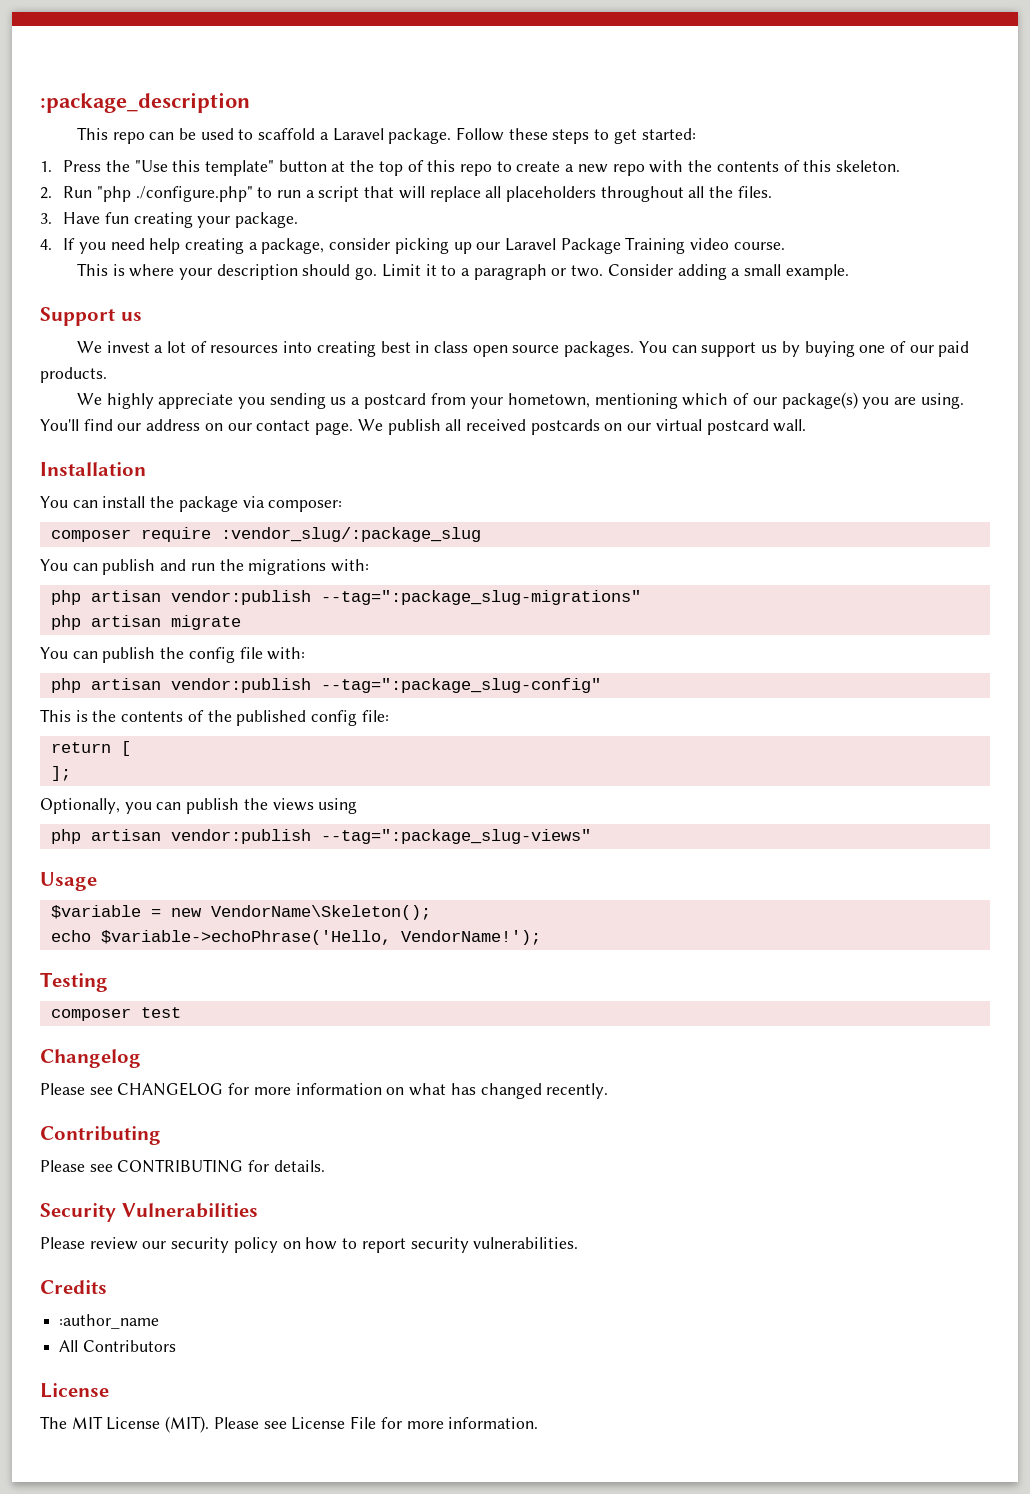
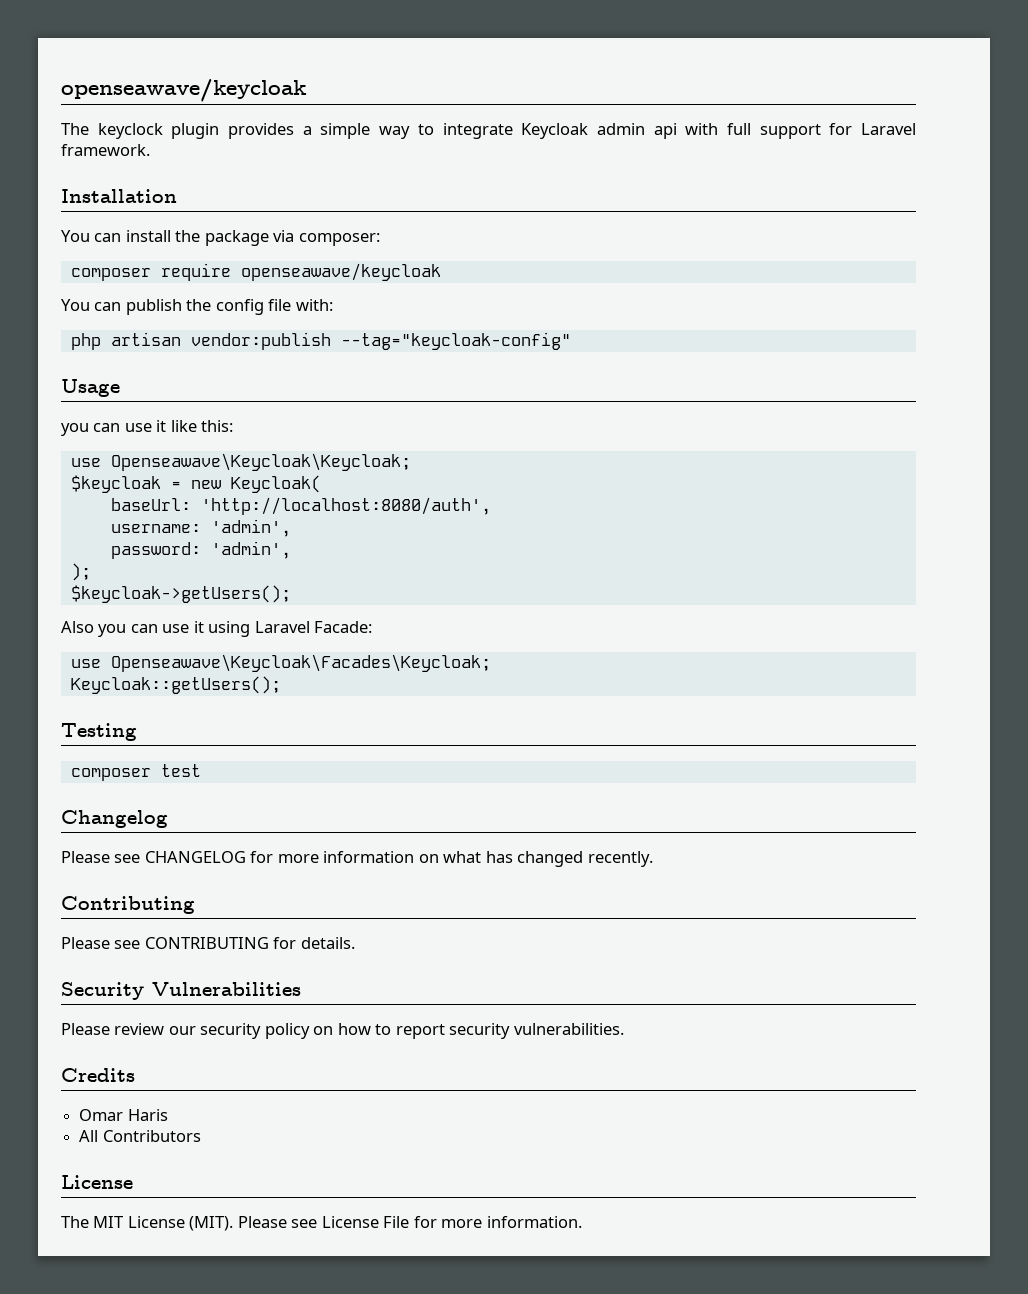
[40,92,250,113] [76,127,696,144] [40,160,901,176] [40,186,772,202] [40,212,298,228] [40,237,785,254] [76,263,849,280] [40,307,142,326] [76,341,970,357] [40,367,107,383] [76,392,964,409] [40,419,807,435] :package_description // This repo can be used to scaffold a Laravel package. Follow these steps to get started: // 1. Press the "Use this template" button at the top of this repo to create a new repo with the contents of this skeleton. // 2. Run "php ./configure.php" to run a script that will replace all placeholders throughout all the files. // 3. Have fun creating your package. // 4. If you need help creating a package, consider picking up our Laravel Package Training video course. // This is where your description should go. Limit it to a paragraph or two. Consider adding a small example. // Support us // We invest a lot of resources into creating best in class open source packages. You can support us by buying one of our paid products. // We highly appreciate you sending us a postcard from your hometown, mentioning which of our package(s) you are using. You'll find our address on our contact page. We publish all received postcards on our virtual postcard wall. -> [61,79,307,102] [61,123,916,139] [61,144,150,156] openseawave/keycloak // The keyclock plugin provides a simple way to integrate Keycloak admin api with full support for Laravel framework.
[220,527,481,542] [40,559,370,575] [50,590,641,605] [50,615,241,630] :vendor_slug/:package_slug // You can publish and run the migrations with: // php artisan vendor:publish --tag=":package_slug-migrations" // php artisan migrate -> [240,263,441,281] openseawave/keycloak
[320,678,601,693] [40,709,389,726] [50,741,131,756] [50,766,71,781] [40,798,358,814] [50,829,591,844] [40,872,97,891] [50,905,431,920] [50,930,541,945] --tag=":package_slug-config" // This is the contents of the published config file: // return [ // ]; // Optionally, you can publish the views using // php artisan vendor:publish --tag=":package_slug-views" // Usage // $variable = new VendorName\Skeleton(); // echo $variable->echoPhrase('Hello, VendorName!'); -> [340,332,571,350] [61,379,120,397] [61,420,234,436] [70,453,411,471] [70,475,321,493] [110,497,491,515] [110,519,291,537] [110,541,291,559] [70,563,91,581] [70,585,291,603] [61,621,373,637] [70,654,491,672] [70,676,281,694] --tag="keycloak-config" // Usage // you can use it like this: // use Openseawave\Keycloak\Keycloak; // $keycloak = new Keycloak( // baseUrl: 'http://localhost:8080/auth', // username: 'admin', // password: 'admin', // ); // $keycloak->getUsers(); // Also you can use it using Laravel Facade: // use Openseawave\Keycloak\Facades\Keycloak; // Keycloak::getUsers();
[59,1314,160,1329] :author_name -> [79,1109,168,1121] Omar Haris

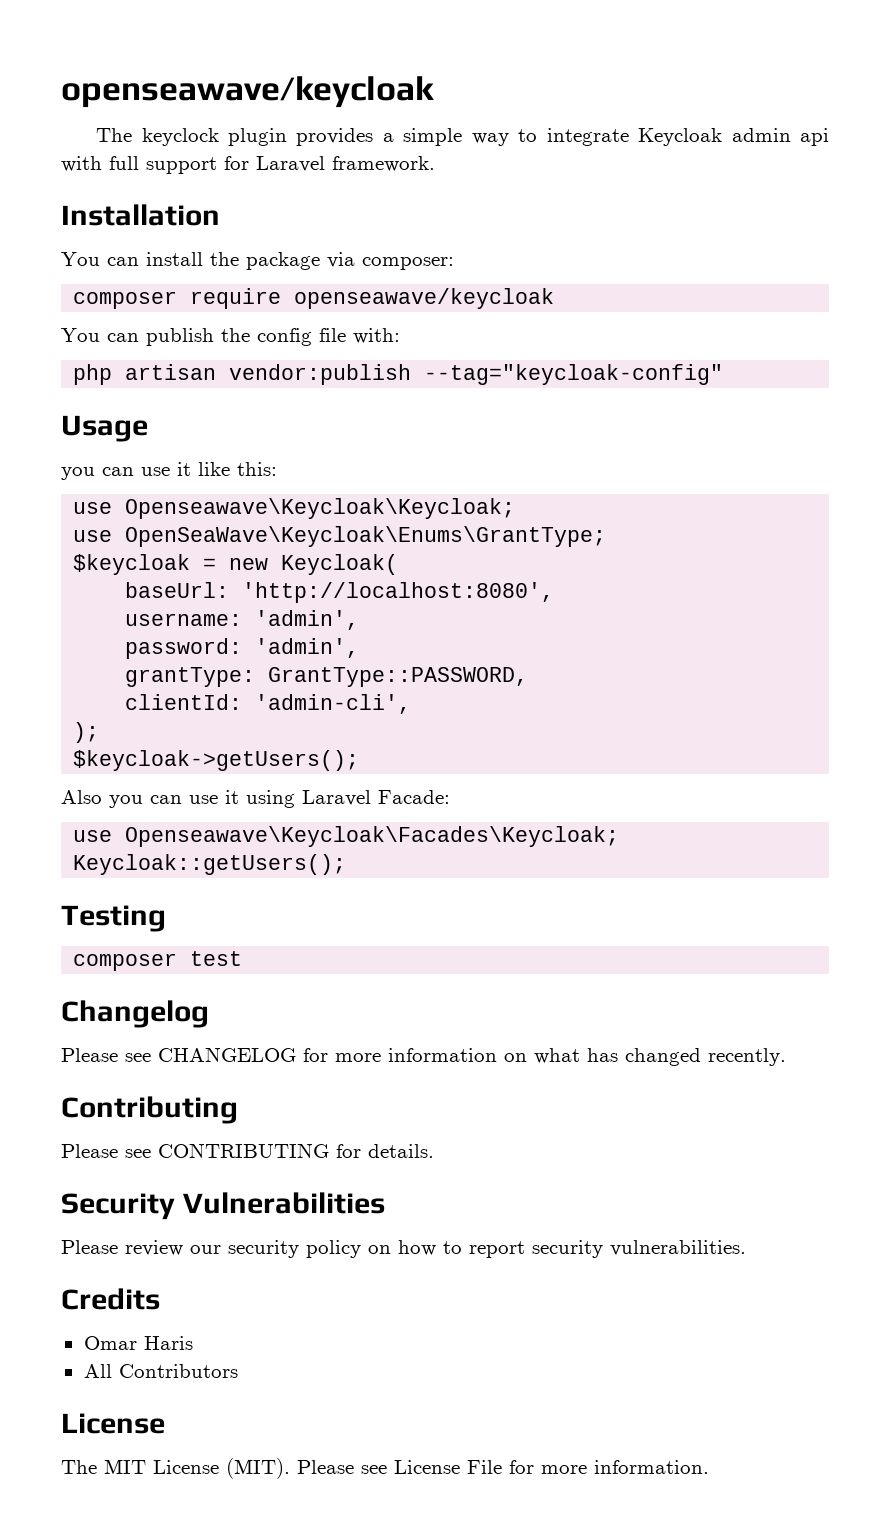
(411, 462) none -> [73,526,607,547] // use OpenSeaWave\Keycloak\Enums\GrantType;
[200,497,491,515] 'http://localhost:8080/auth', -> [242,582,555,603] 'http://localhost:8080',
(291, 550) none -> [125,667,529,687] [125,694,412,714] // grantType: GrantType::PASSWORD, // clientId: 'admin-cli',

